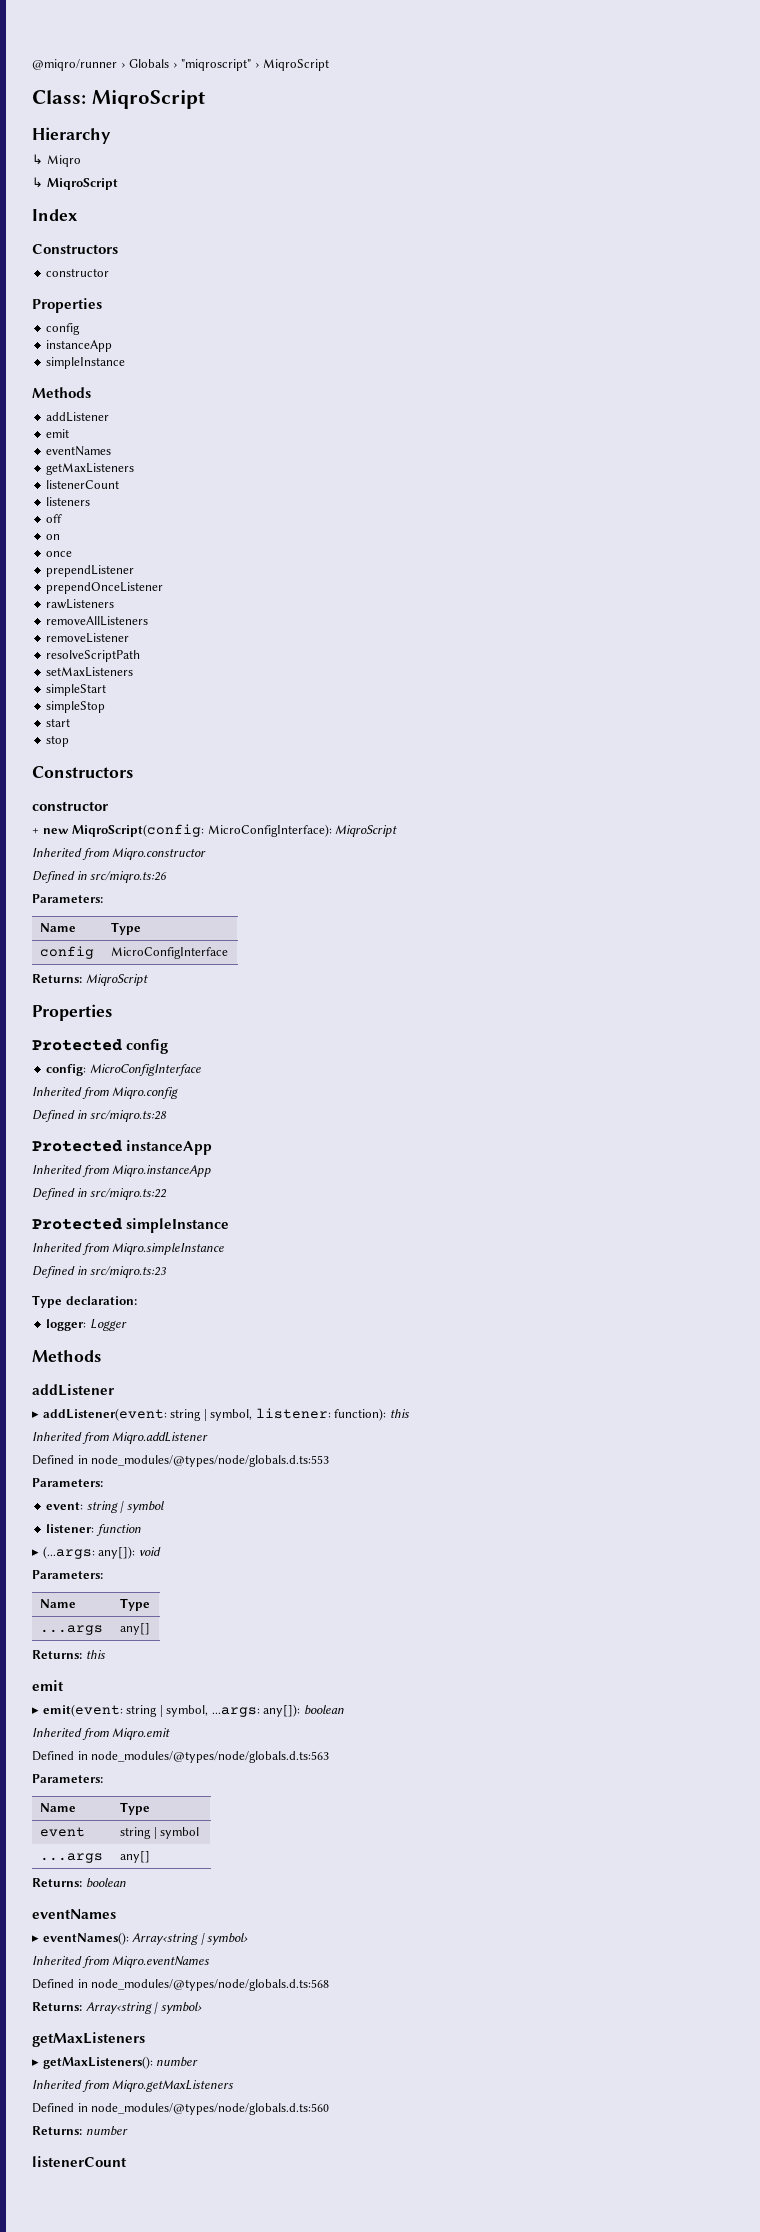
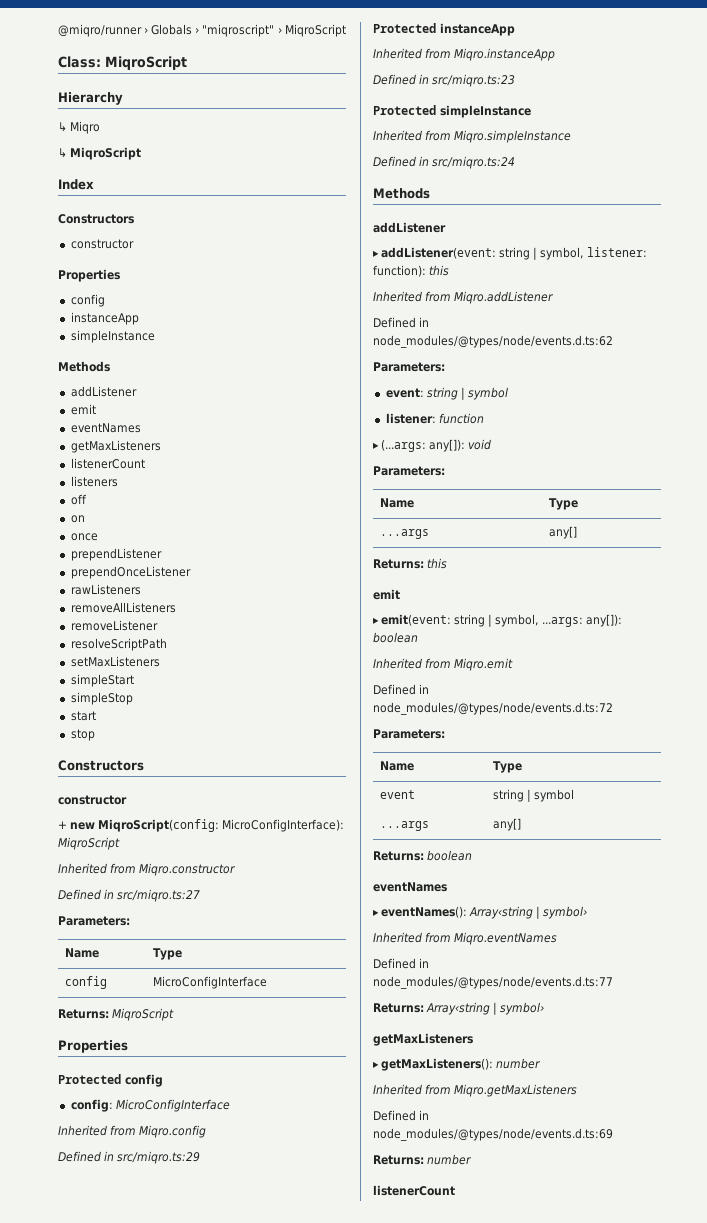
[90,871,168,883] src/miqro.ts:26 -> [117,889,201,902] src/miqro.ts:27
[90,1110,168,1122] src/miqro.ts:28 -> [117,1151,201,1164] src/miqro.ts:29
[90,1188,168,1200] src/miqro.ts:22 -> [432,74,516,87] src/miqro.ts:23
[90,1266,168,1278] [32,1295,137,1308] [46,1319,127,1331] src/miqro.ts:23 // Type declaration: // logger: Logger -> [432,156,516,169] src/miqro.ts:24
[91,1455,330,1467] node_modules/@types/node/globals.d.ts:553 -> [373,335,613,348] node_modules/@types/node/events.d.ts:62
[91,1751,330,1763] node_modules/@types/node/globals.d.ts:563 -> [373,702,613,715] node_modules/@types/node/events.d.ts:72
[91,1979,330,1991] node_modules/@types/node/globals.d.ts:568 -> [373,976,613,989] node_modules/@types/node/events.d.ts:77
[91,2103,330,2115] node_modules/@types/node/globals.d.ts:560 -> [373,1128,613,1141] node_modules/@types/node/events.d.ts:69

